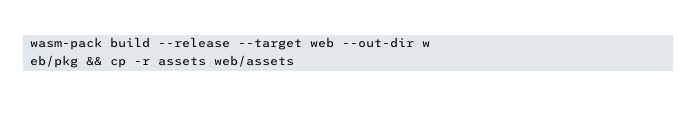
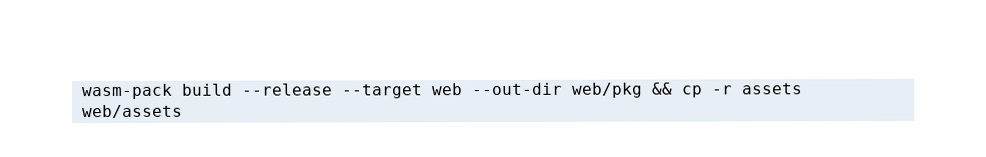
[421,41,430,47] [29,55,78,68] w // eb/pkg -> [571,82,643,98] web/pkg

